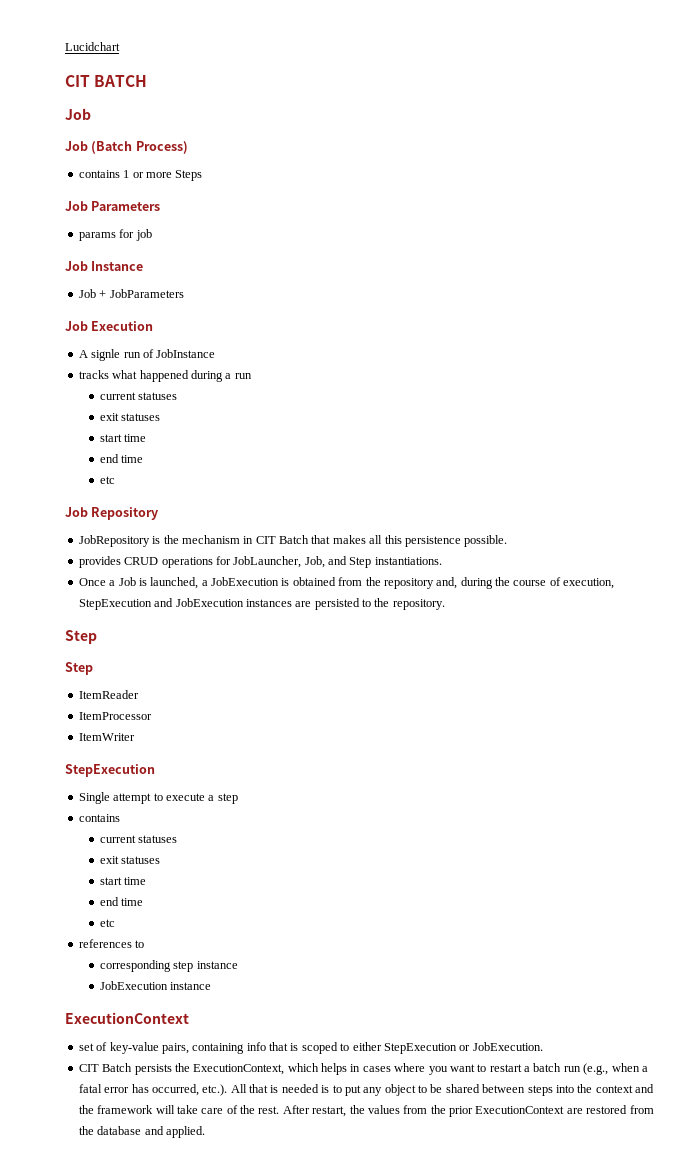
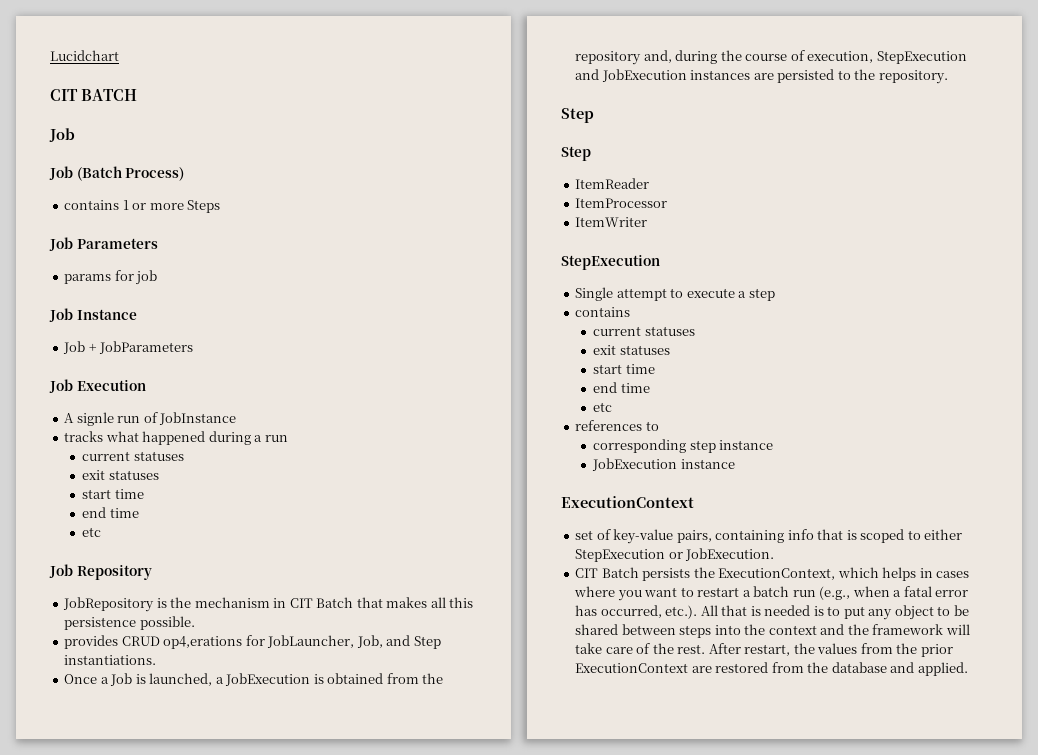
[161,557,213,568] operations -> [163,636,243,649] op4,erations

